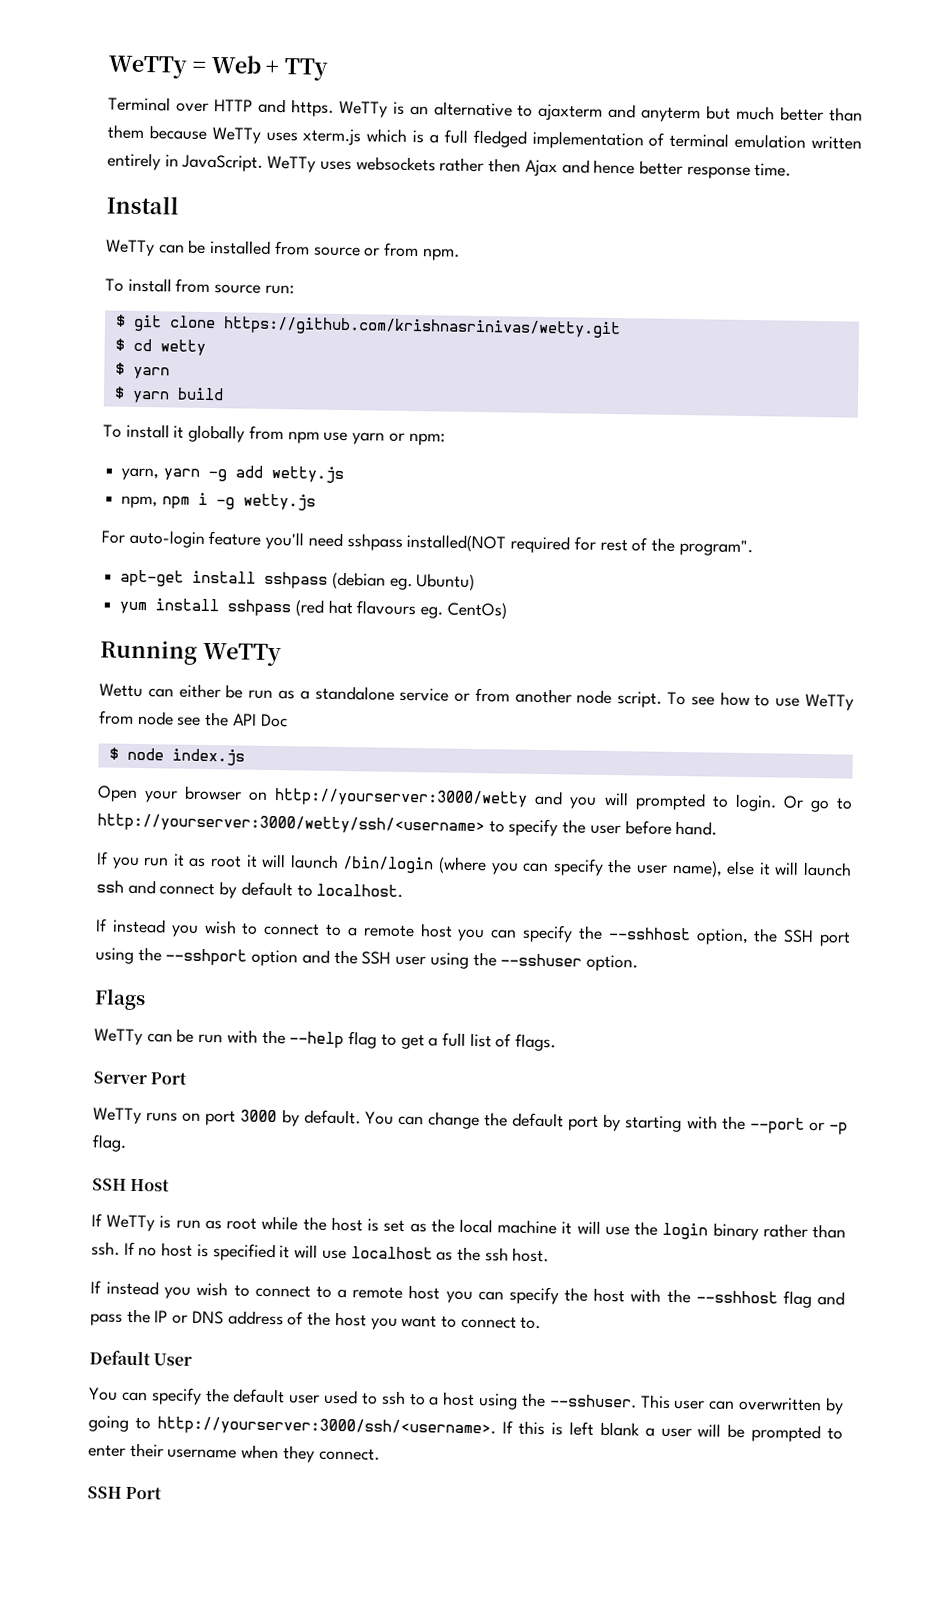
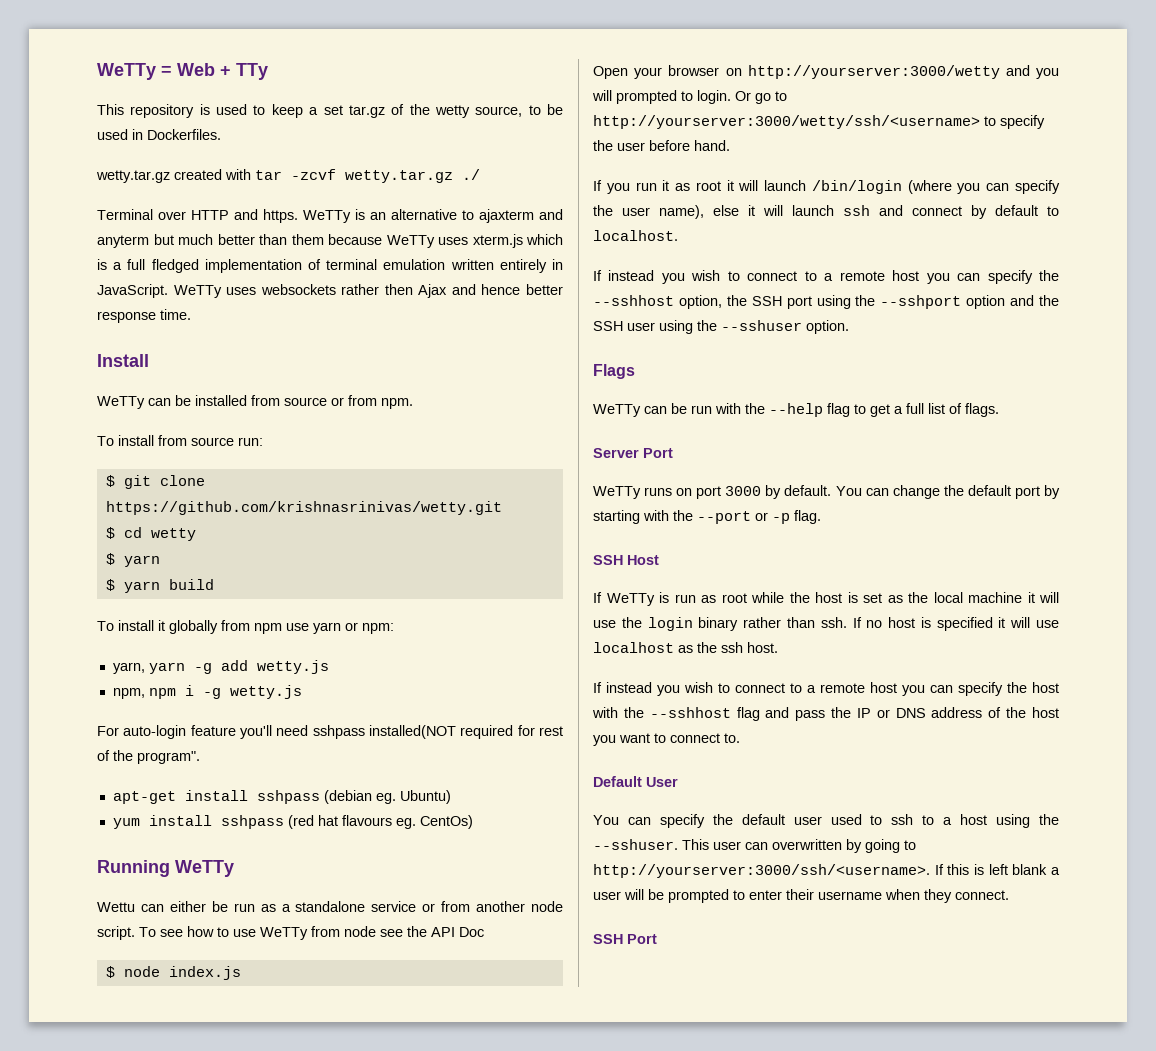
(329, 69) none -> [97,104,563,118] [97,129,221,140] [96,169,480,183] // This repository is used to keep a set tar.gz of the wetty source, to be used in Dockerfiles. // wetty.tar.gz created with tar -zcvf wetty.tar.gz ./

